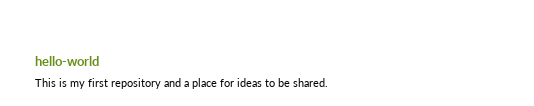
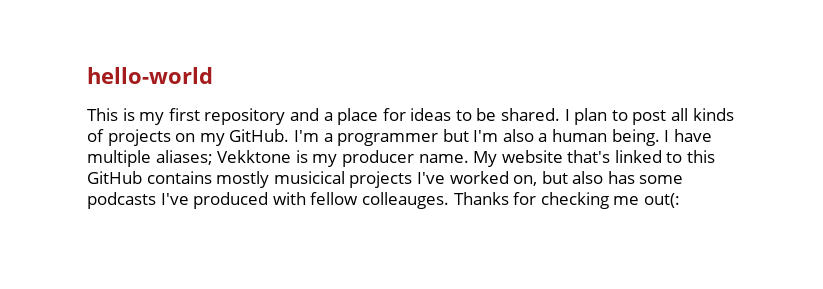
(328, 82) none -> [564,108,734,125] [87,129,712,146] [87,150,716,167] [87,171,684,188] [87,192,680,209] I plan to post all kinds of projects on my GitHub. I'm a programmer but I'm also a human being. I have multiple aliases; Vekktone is my producer name. My website that's linked to this GitHub contains mostly musicical projects I've worked on, but also has some podcasts I've produced with fellow colleauges. Thanks for checking me out(:

